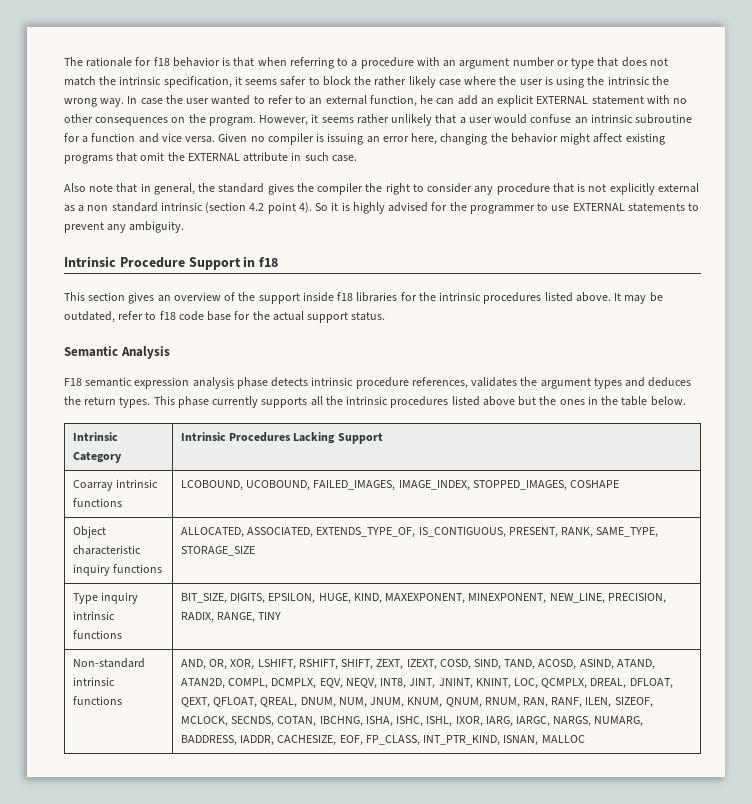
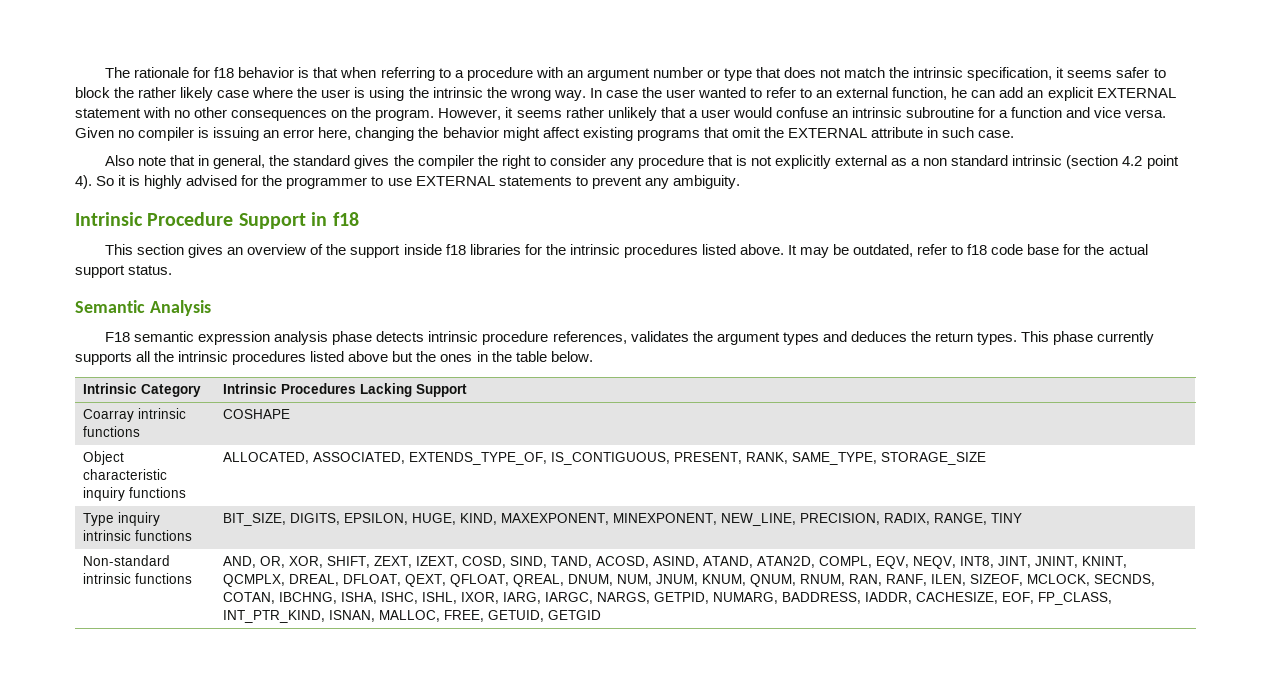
[180,480,567,491] LCOBOUND, UCOBOUND, FAILED_IMAGES, IMAGE_INDEX, STOPPED_IMAGES, -> (140, 431) none
[257,659,338,670] LSHIFT, RSHIFT, -> (323, 562) none
[271,678,317,689] DCMPLX, -> (872, 562) none
[513,678,538,689] LOC, -> (1127, 562) none
(592, 721) none -> [653,592,709,604] GETPID,
[541,735,585,743] MALLOC -> [378,610,601,622] MALLOC, FREE, GETUID, GETGID

